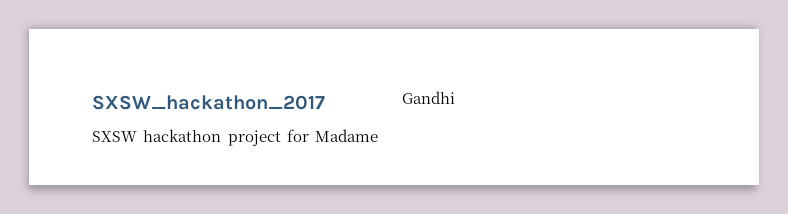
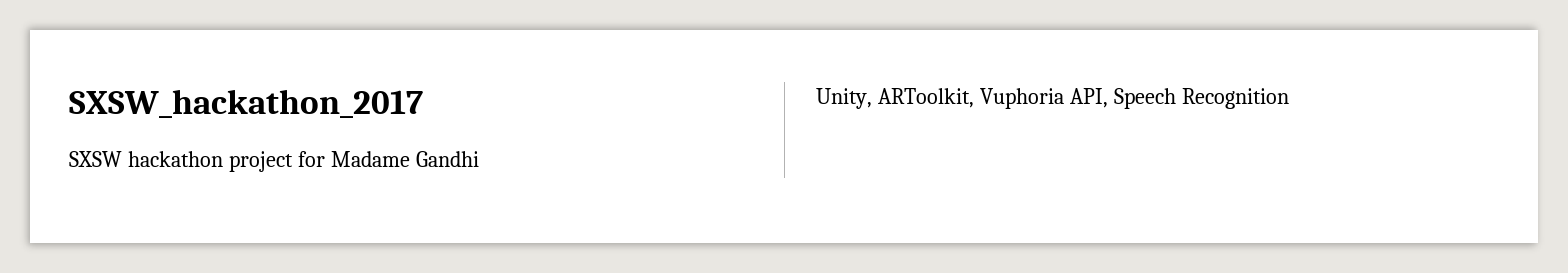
(455, 97) none -> [816,88,1289,109] // Unity, ARToolkit, Vuphoria API, Speech Recognition

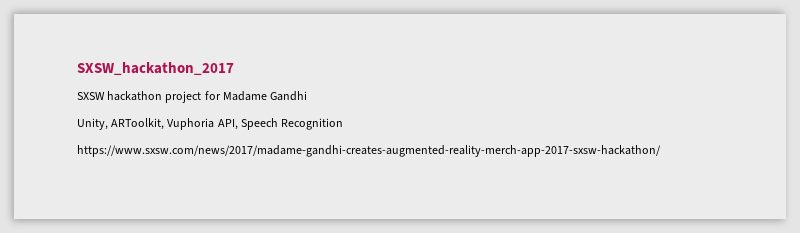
(1289, 98) none -> [77,145,661,157] // https://www.sxsw.com/news/2017/madame-gandhi-creates-augmented-reality-merch-app-2017-sxsw-hackathon/

